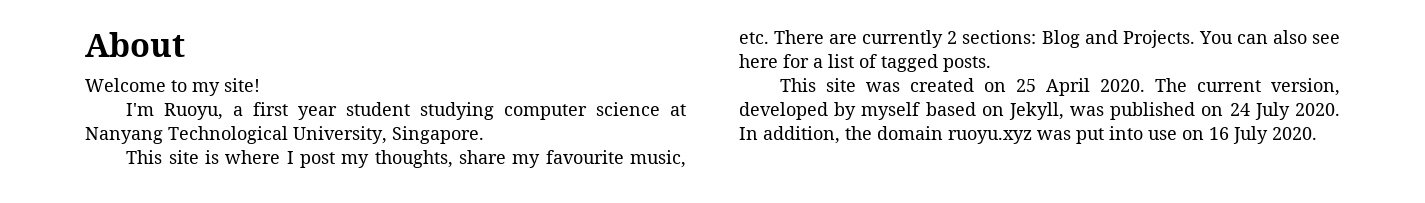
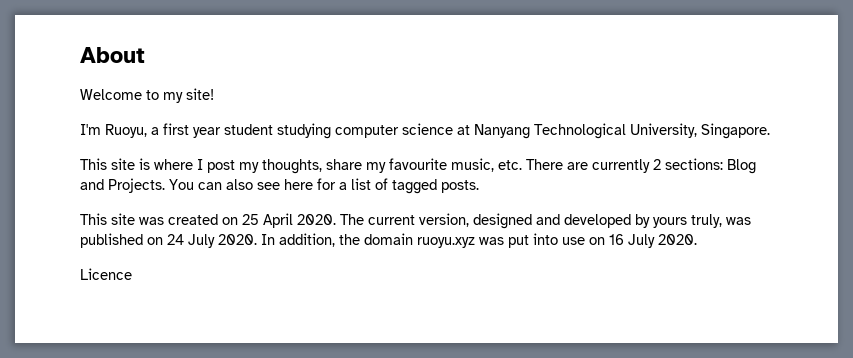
[739,102,1064,120] developed by myself based on Jekyll, -> [473,213,722,229] designed and developed by yours truly,
(1317, 133) none -> [80,268,132,280] // Licence

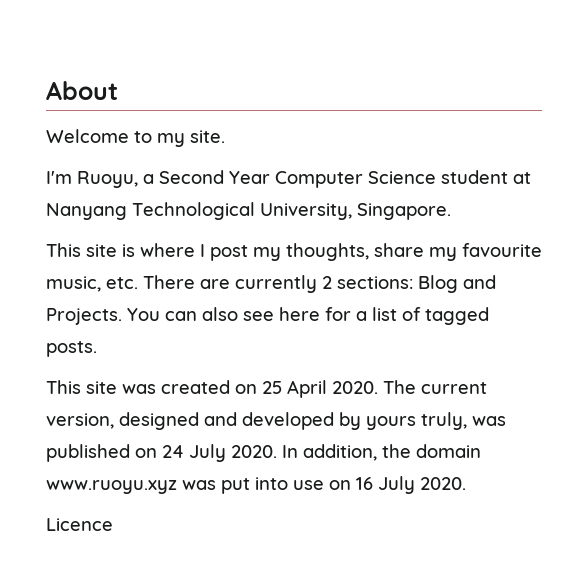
[186,88,214,100] site! -> [190,130,225,143] site.
[163,123,453,139] first year student studying computer science -> [159,170,508,188] Second Year Computer Science student
[417,237,475,248] ruoyu.xyz -> [46,480,177,494] www.ruoyu.xyz

